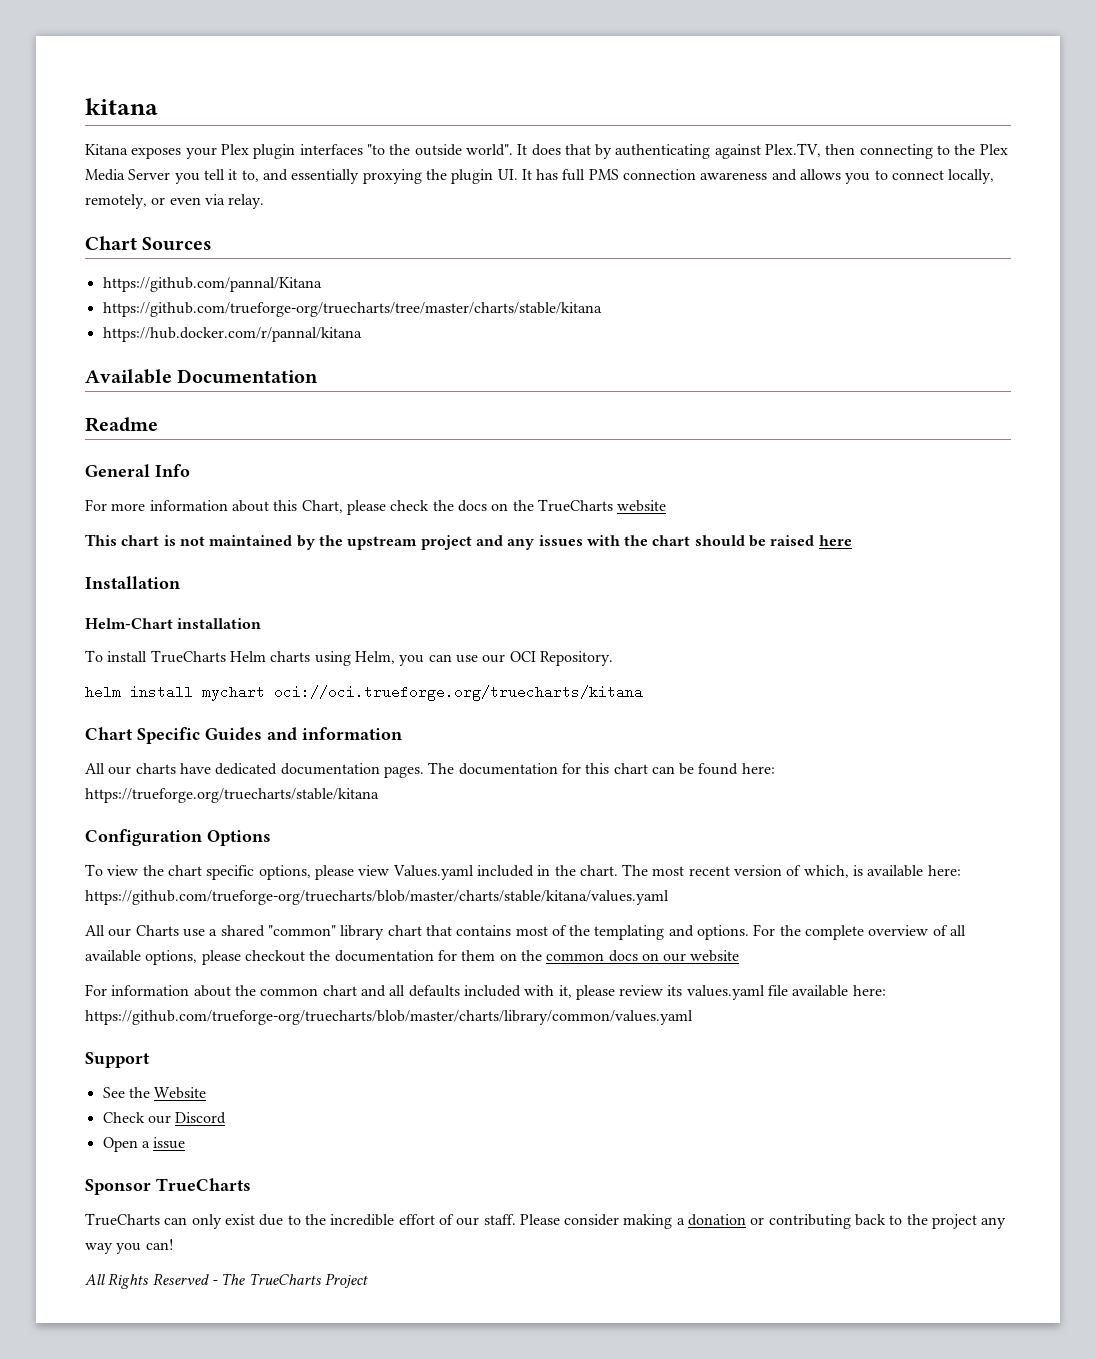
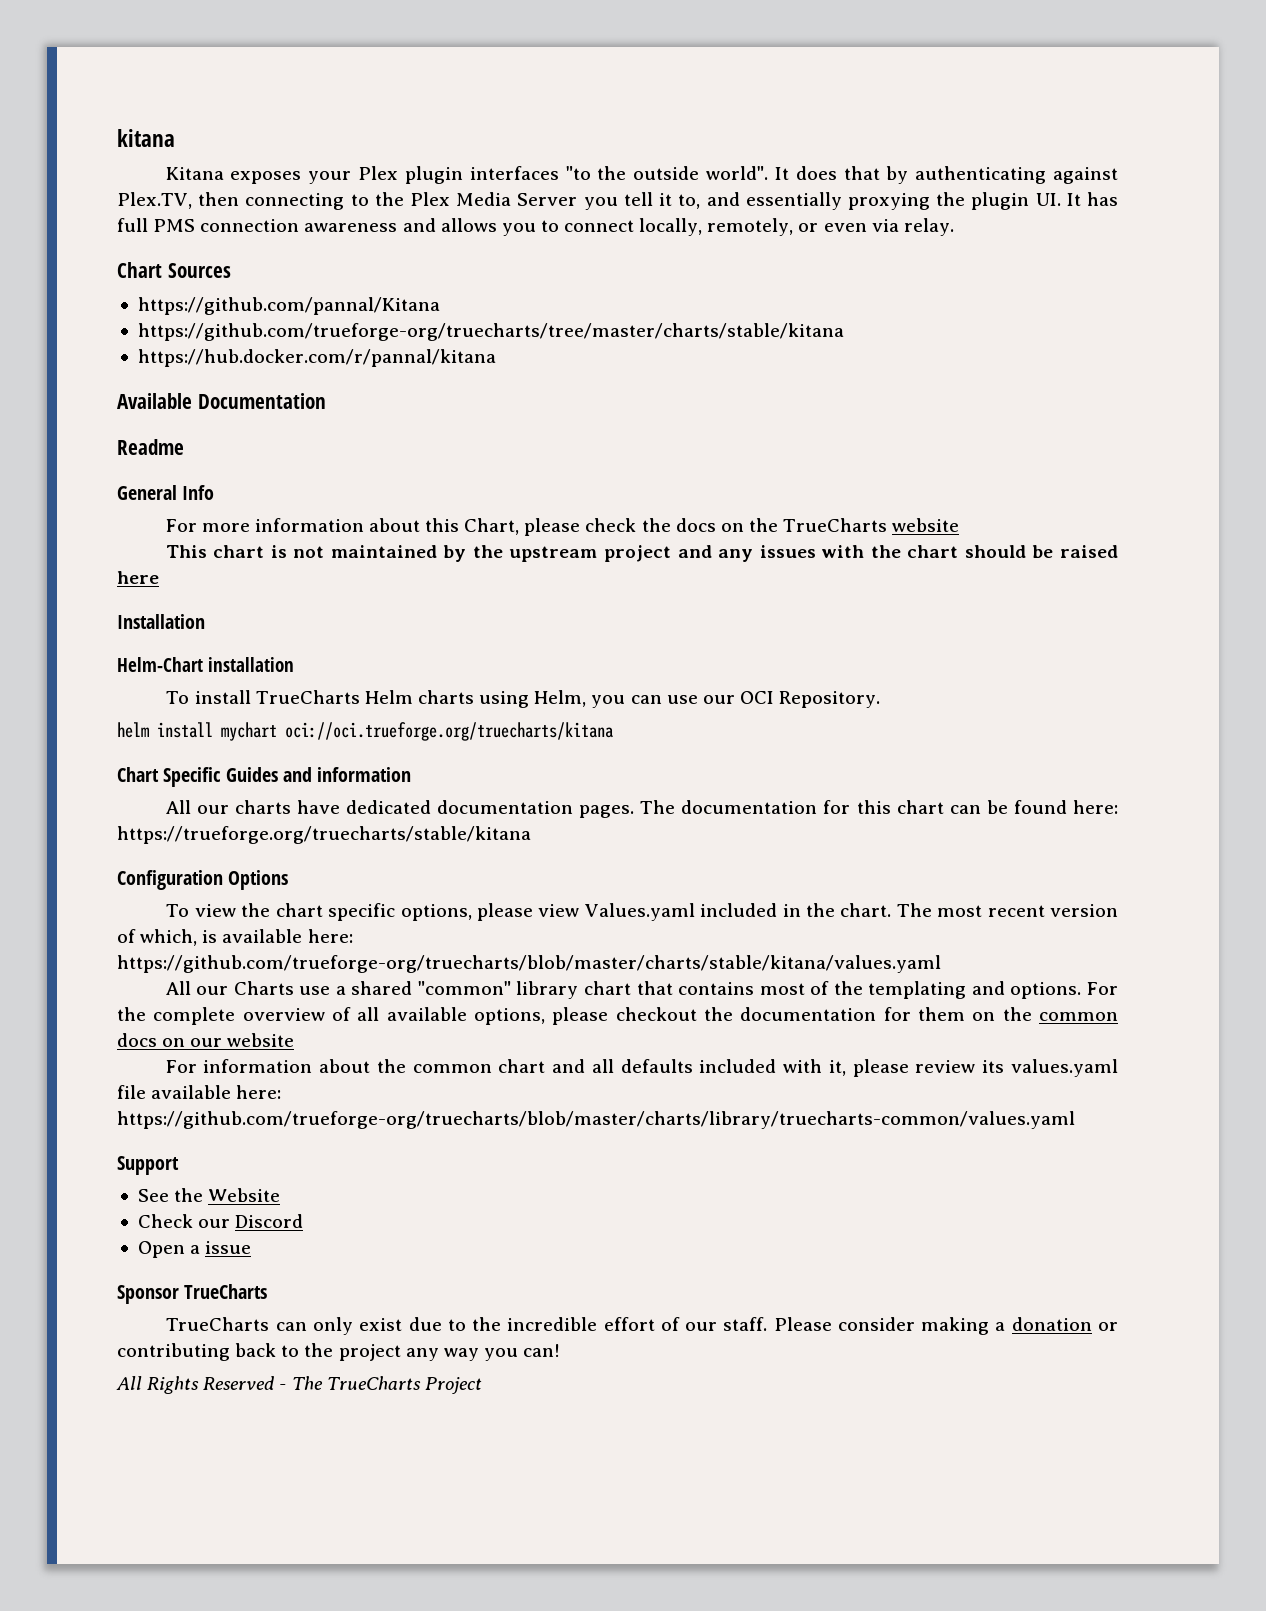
[85,1010,693,1025] https://github.com/trueforge-org/truecharts/blob/master/charts/library/common/values.yaml -> [117,1111,1075,1129] https://github.com/trueforge-org/truecharts/blob/master/charts/library/truecharts-common/values.yaml

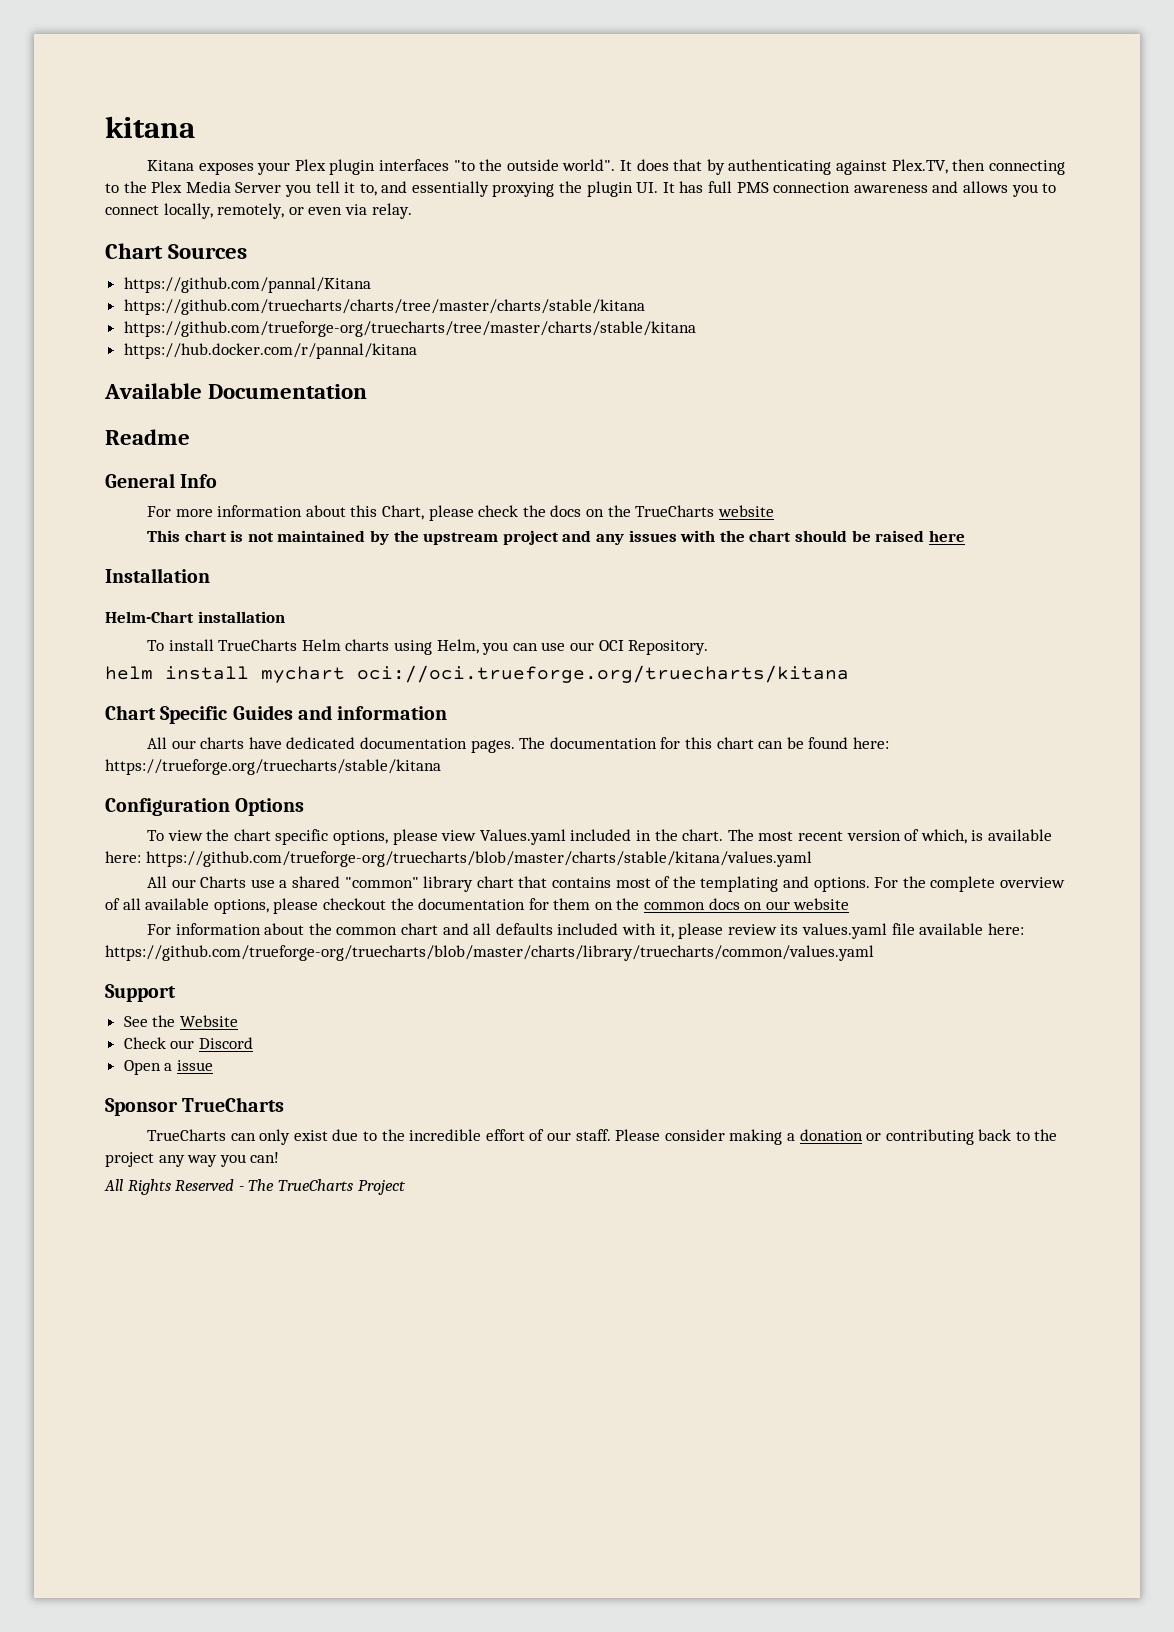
(440, 306) none -> [123,299,645,315] // https://github.com/truecharts/charts/tree/master/charts/stable/kitana
[117,1111,1075,1129] https://github.com/trueforge-org/truecharts/blob/master/charts/library/truecharts-common/values.yaml -> [105,945,874,961] https://github.com/trueforge-org/truecharts/blob/master/charts/library/truecharts/common/values.yaml

